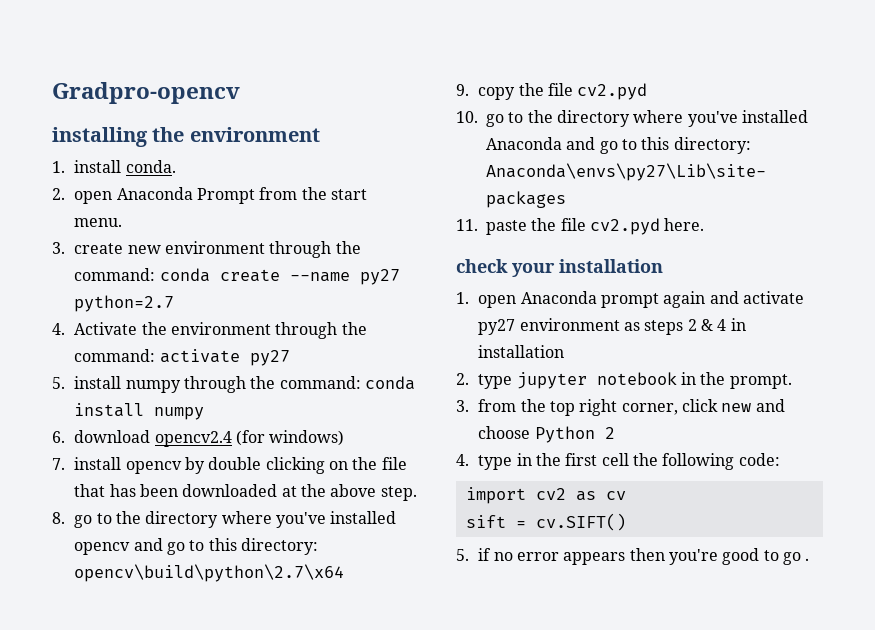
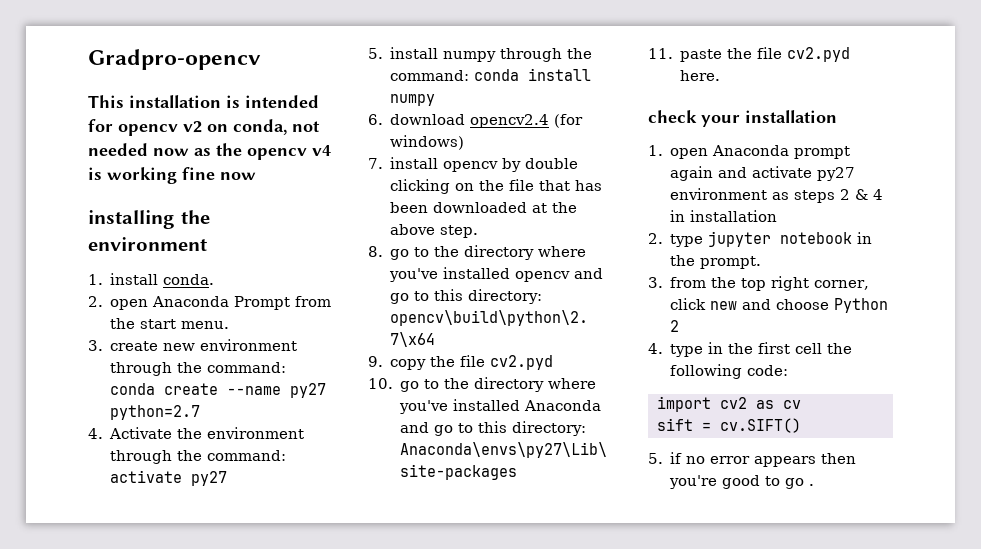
(240, 93) none -> [88,95,319,108] [88,119,320,136] [88,143,331,160] [88,167,256,184] // This installation is intended for opencv v2 on conda, not needed now as the opencv v4 is working fine now

